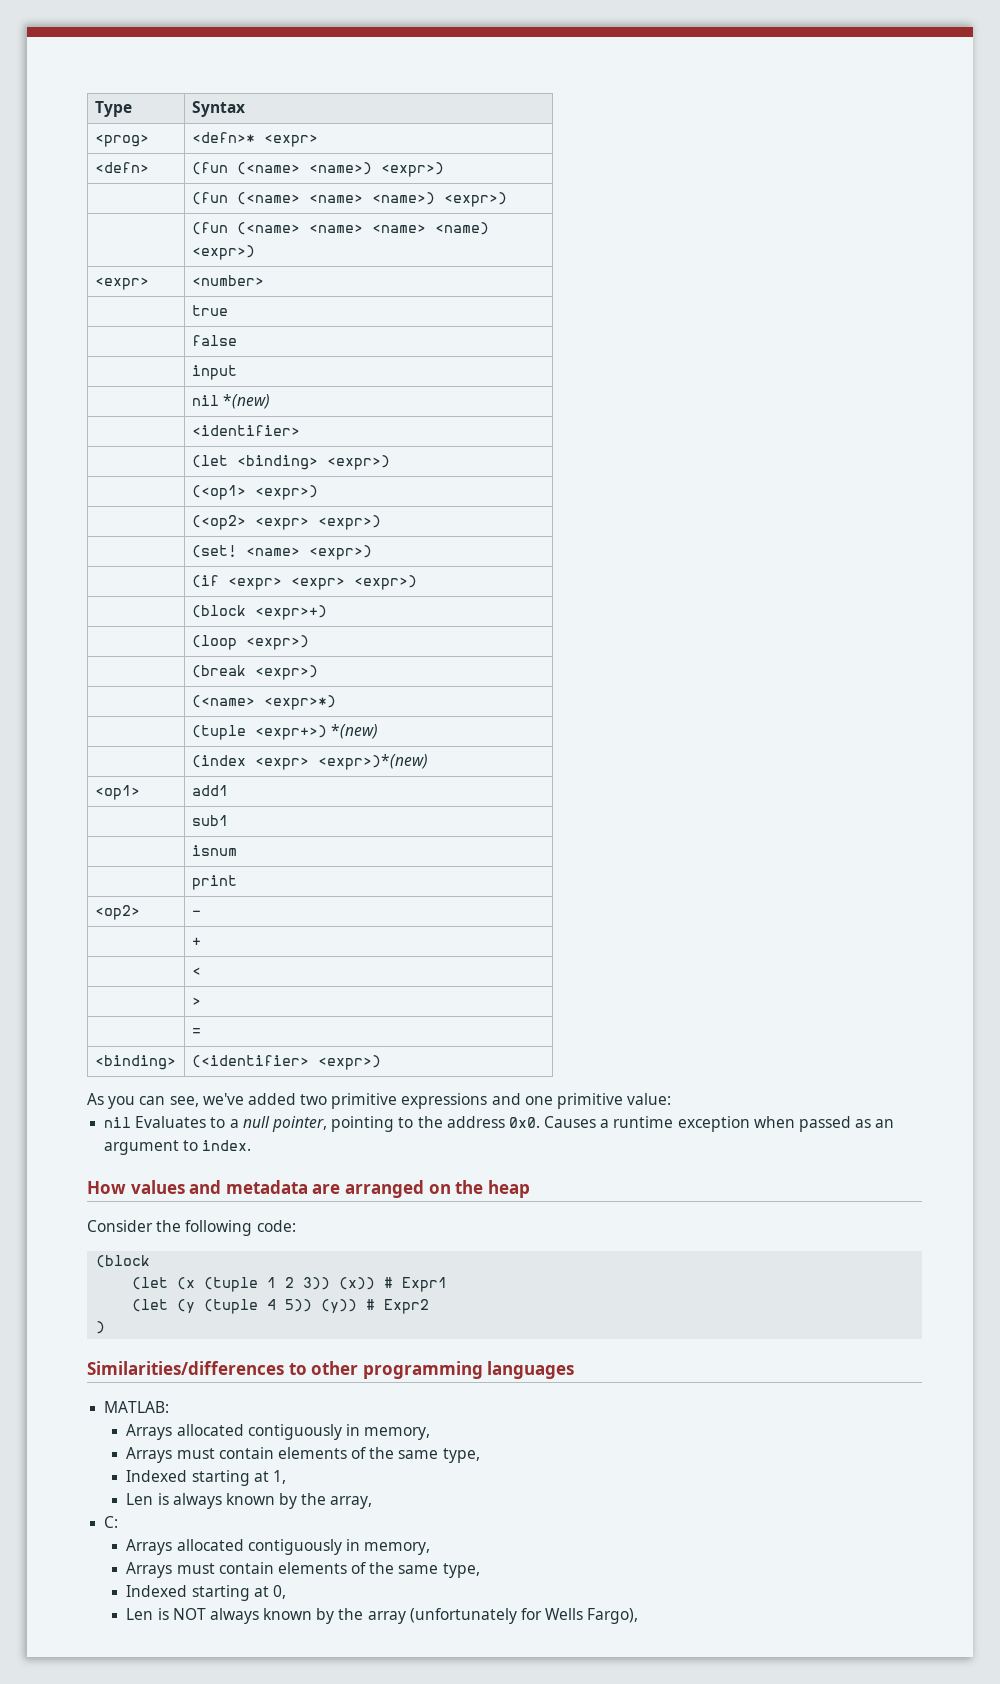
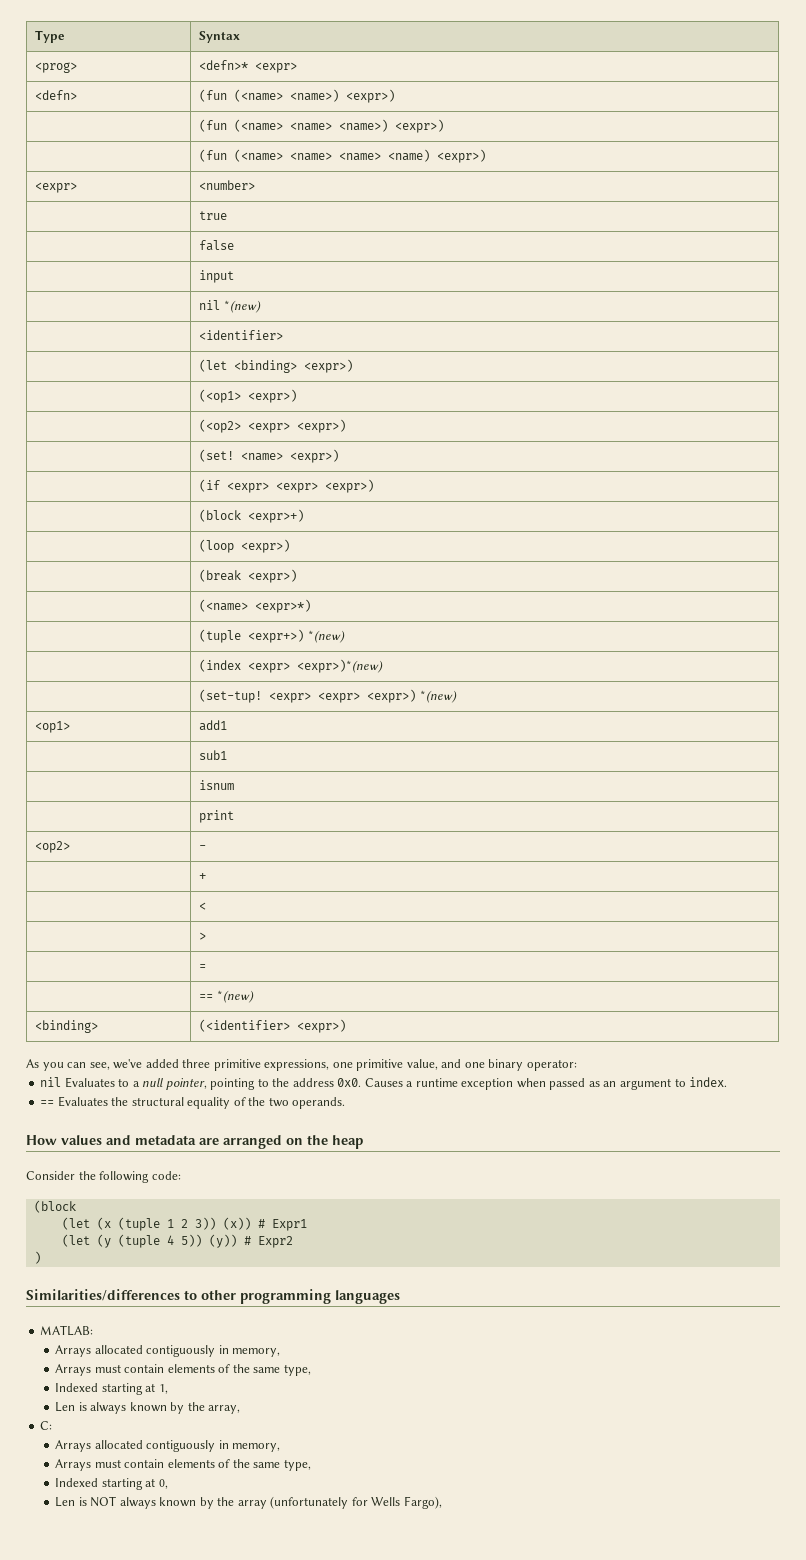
(428, 762) none -> [199,689,457,703] // | (set-tup! <expr> <expr> <expr>) *(new)
(201, 1032) none -> [199,990,254,1003] // | == *(new)
[300,1093,672,1109] two primitive expressions and one primitive value: -> [182,1059,577,1071] three primitive expressions, one primitive value, and one binary operator:
(252, 1145) none -> [40,1096,346,1109] // == Evaluates the structural equality of the two operands.

